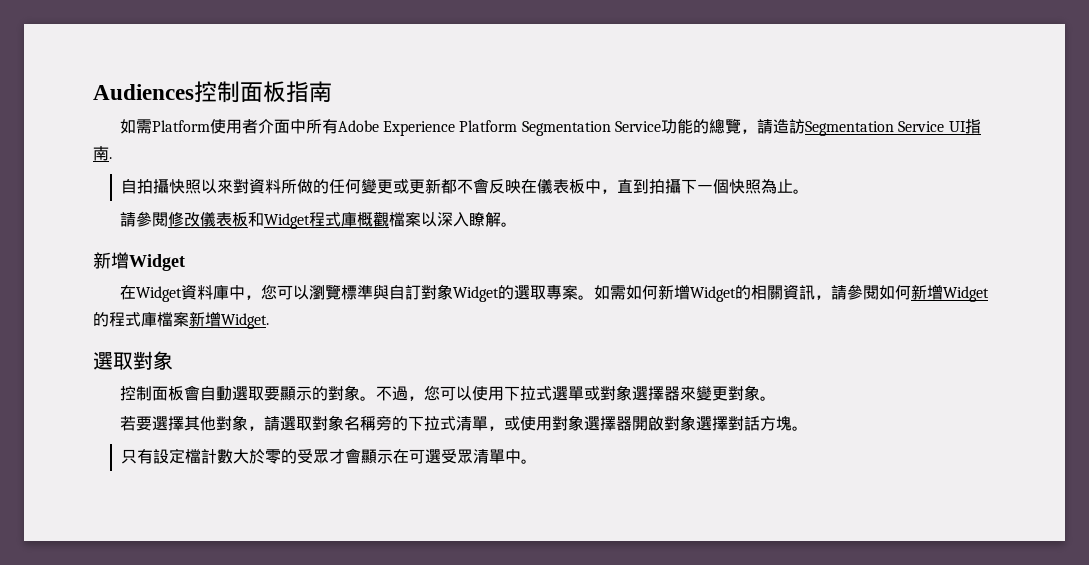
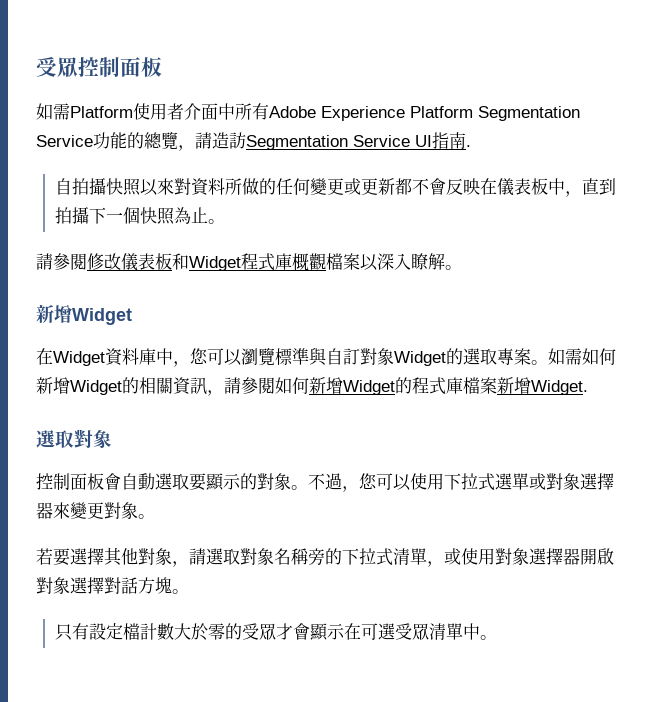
[93,81,332,103] Audiences控制面板指南 -> [36,57,162,77] 受眾控制面板

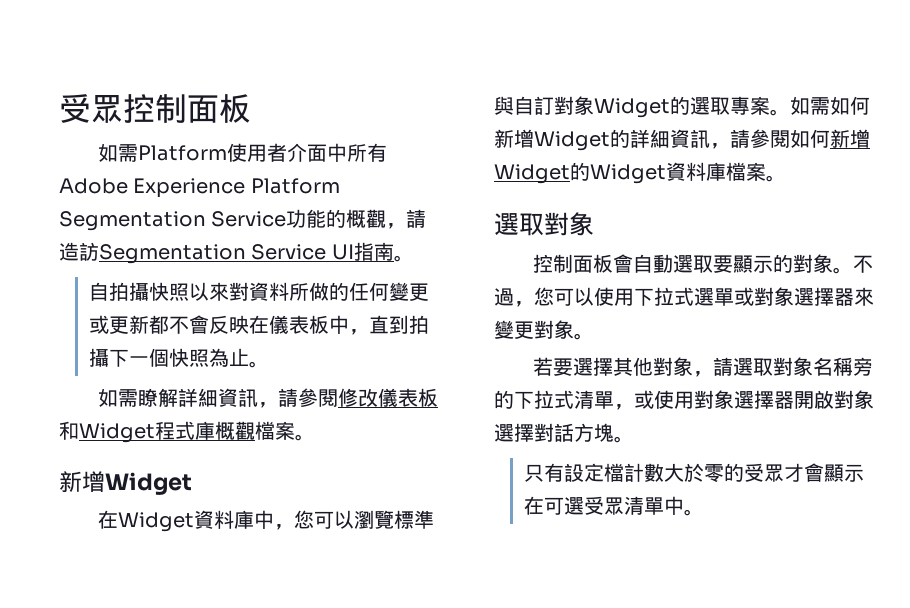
[144,132,178,150] 總覽 -> [346,209,387,228] 概觀
[466,145,471,147] . -> [393,255,414,262] 。
(225, 221) none -> [97,388,278,408] 如需瞭解詳細資訊，
[360,253,445,271] 以深入瞭解 -> (295, 430) none
[139,377,173,394] 相關 -> [630,129,670,148] 詳細
[412,377,588,395] 程式庫檔案新增Widget. -> [590,162,786,184] Widget資料庫檔案。

